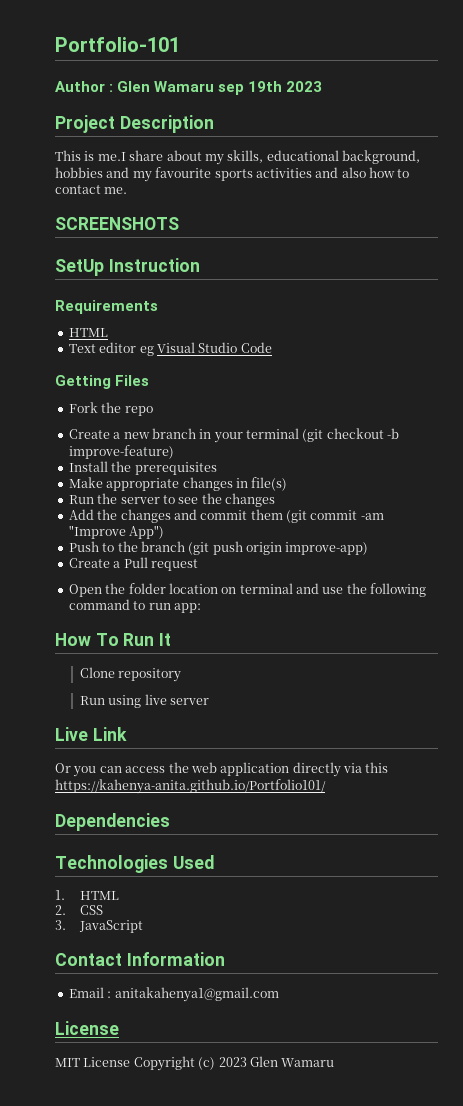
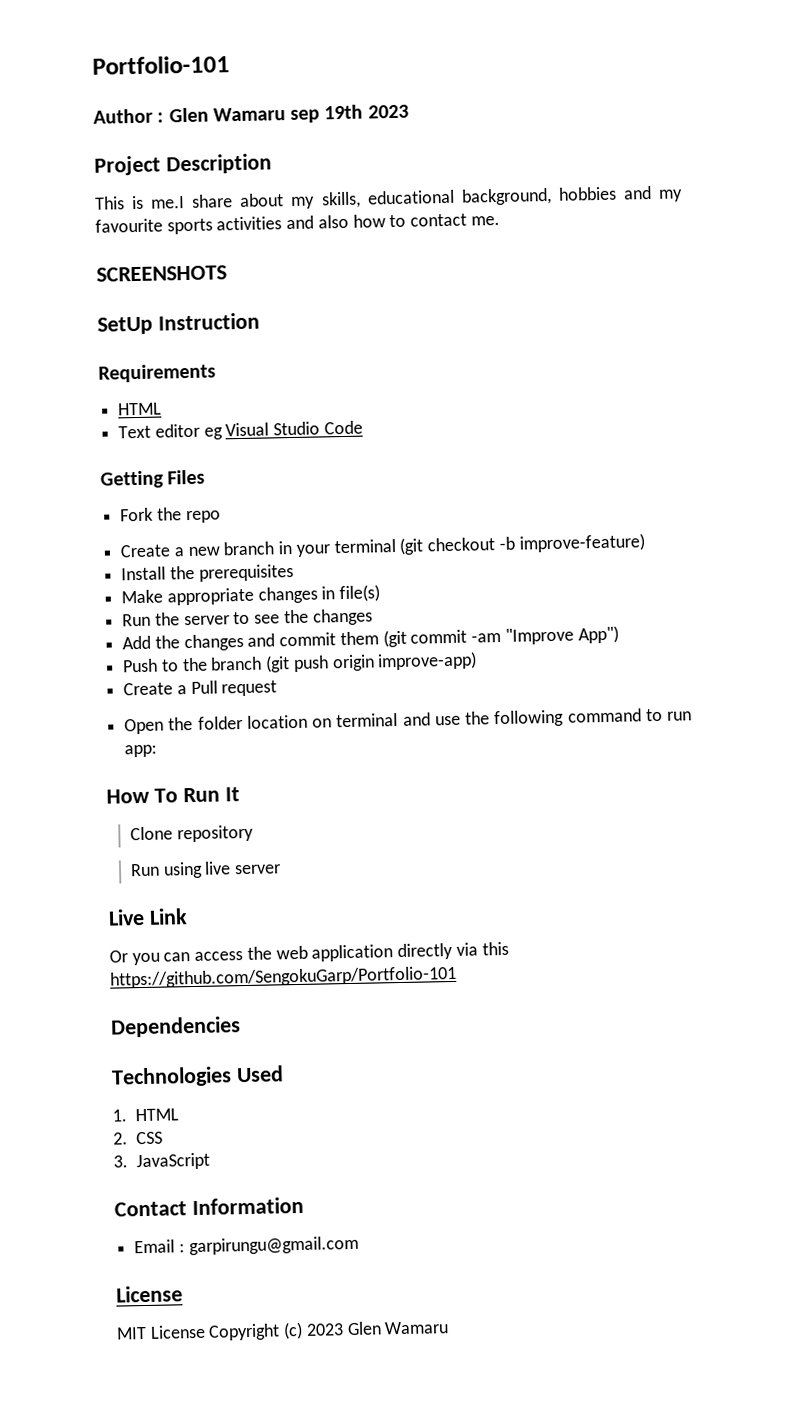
[55,779,326,794] https://kahenya-anita.github.io/Portfolio101/ -> [110,965,457,989] https://github.com/SengokuGarp/Portfolio-101
[114,987,279,1002] anitakahenya1@gmail.com -> [188,1235,359,1256] garpirungu@gmail.com

